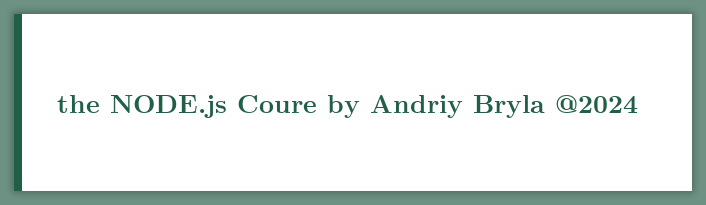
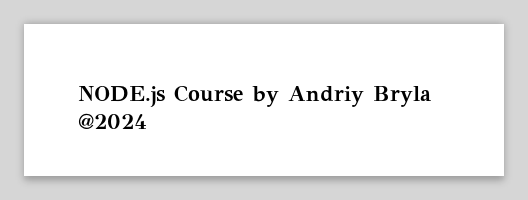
[57,95,317,118] the NODE.js Coure -> [78,85,244,107] NODE.js Course

